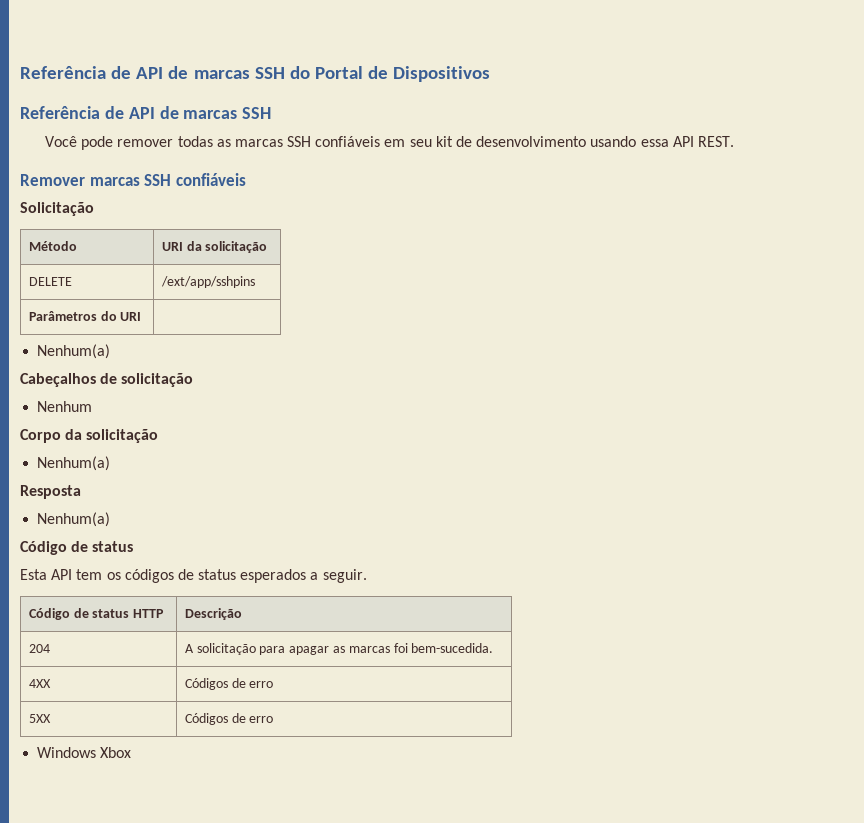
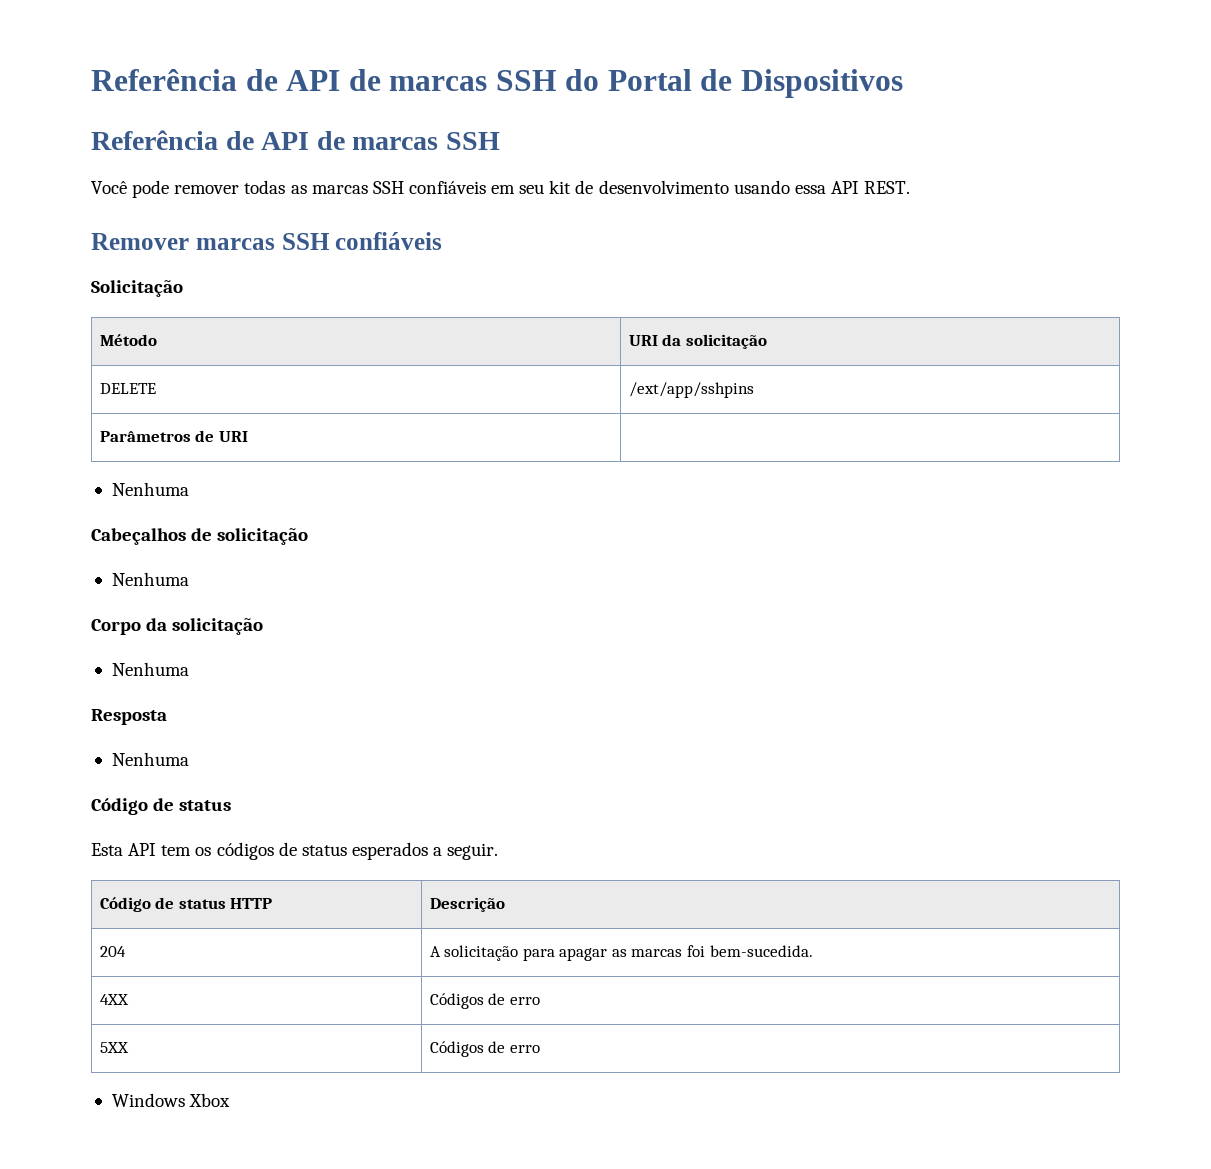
[100,311,117,321] do -> [195,430,215,442] de
[37,344,111,359] Nenhum(a) -> [111,482,189,496] Nenhuma
[37,401,93,412] Nenhum -> [111,572,189,586] Nenhuma
[37,456,111,471] Nenhum(a) -> [111,662,189,676] Nenhuma
[37,512,111,527] Nenhum(a) -> [111,752,189,766] Nenhuma

